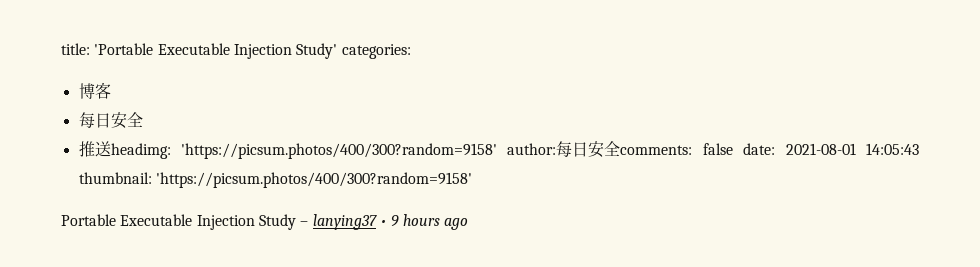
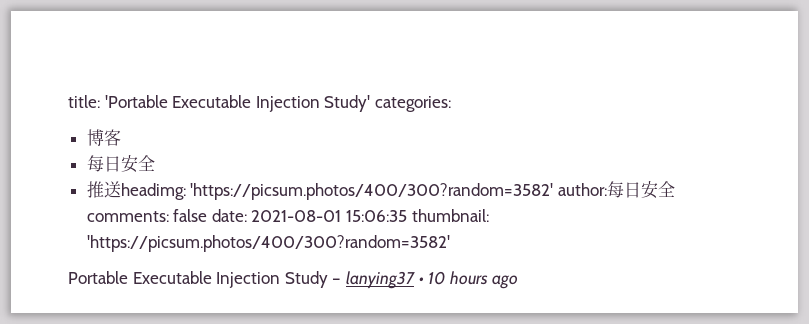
[181,143,497,159] 'https://picsum.photos/400/300?random=9158' -> [190,183,554,200] 'https://picsum.photos/400/300?random=3582'
[865,143,919,155] [78,172,472,188] 14:05:43 thumbnail: 'https://picsum.photos/400/300?random=9158' -> [346,209,489,222] [86,235,450,252] 15:06:35 thumbnail: 'https://picsum.photos/400/300?random=3582'
[391,215,400,227] 9 -> [428,271,446,285] 10

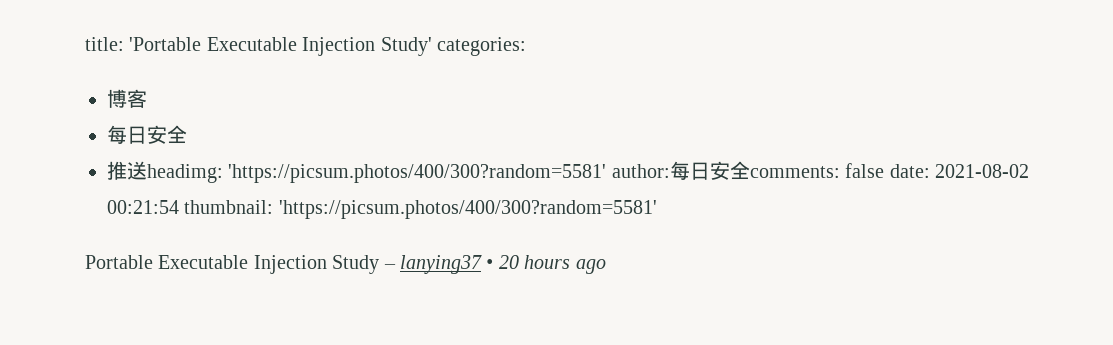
[190,183,554,200] 'https://picsum.photos/400/300?random=3582' -> [228,164,607,183] 'https://picsum.photos/400/300?random=5581'
[251,209,489,222] [86,235,450,252] 2021-08-01 15:06:35 thumbnail: 'https://picsum.photos/400/300?random=3582' -> [934,164,1029,178] [107,200,657,219] 2021-08-02 00:21:54 thumbnail: 'https://picsum.photos/400/300?random=5581'
[428,271,446,285] 10 -> [498,255,519,269] 20

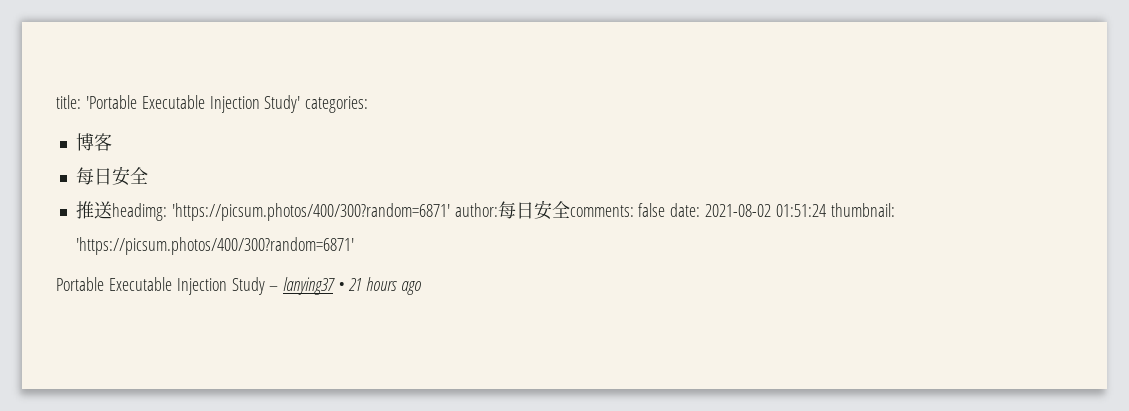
[228,164,607,183] 'https://picsum.photos/400/300?random=5581' -> [171,203,450,221] 'https://picsum.photos/400/300?random=6871'
[107,200,657,219] 00:21:54 thumbnail: 'https://picsum.photos/400/300?random=5581' -> [775,203,895,217] [75,237,354,255] 01:51:24 thumbnail: 'https://picsum.photos/400/300?random=6871'
[498,255,519,269] 20 -> [348,278,363,291] 21

